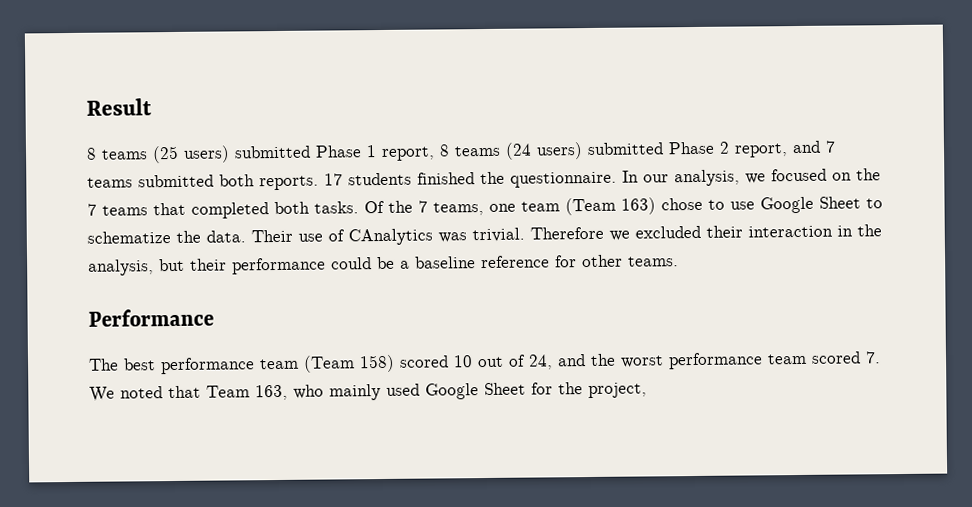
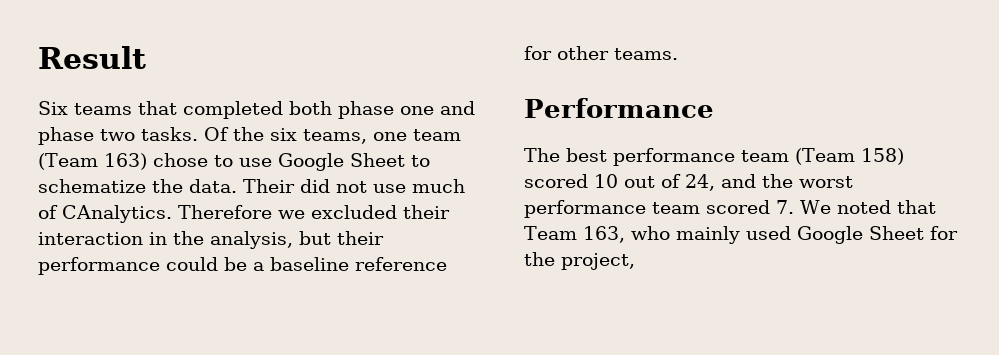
[86,140,836,164] [87,168,881,191] [87,201,310,219] 8 teams (25 users) submitted Phase 1 report, 8 teams (24 users) submitted Phase 2 report, and 7 teams submitted both reports. 17 students finished the questionnaire. In our analysis, we focused on the 7 teams that completed both -> [38,101,475,119] [38,127,135,145] Six teams that completed both phase one and phase two
[418,200,428,213] 7 -> [270,128,297,141] six
[298,227,525,246] use of CAnalytics was trivial. -> [300,179,465,193] [38,205,172,223] did not use much of CAnalytics.

